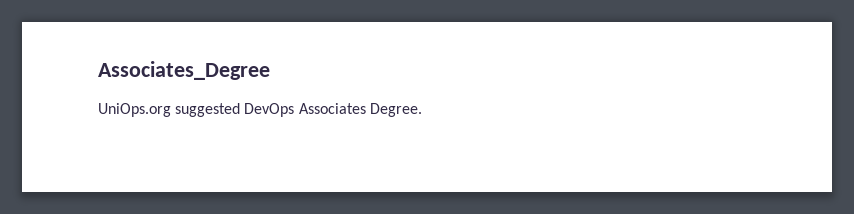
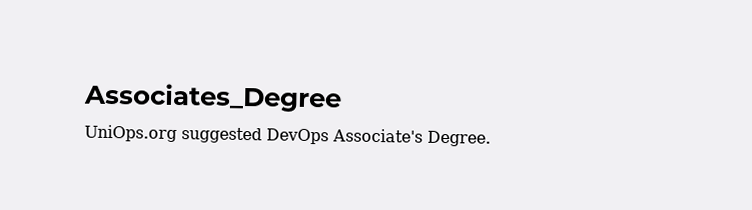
[298,103,366,114] Associates -> [332,128,423,143] Associate's

